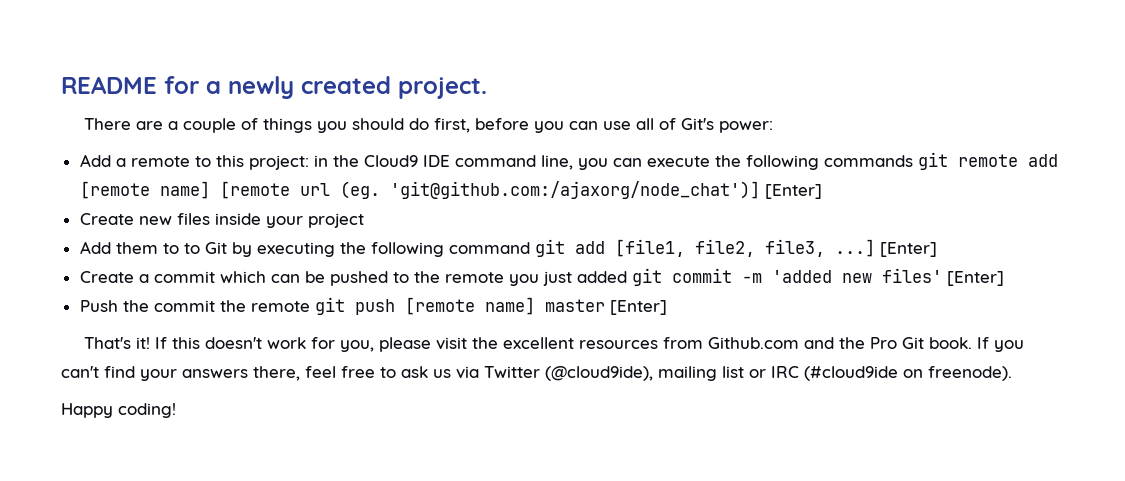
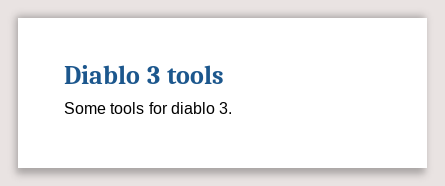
[61,76,487,99] [83,118,773,133] [79,152,1058,170] [79,181,822,199] [79,213,364,228] [79,239,937,257] [79,268,1004,286] [79,297,667,315] [83,337,1024,352] [61,366,1012,381] [61,403,176,418] README for a newly created project. // There are a couple of things you should do first, before you can use all of Git's power: // Add a remote to this project: in the Cloud9 IDE command line, you can execute the following commands git remote add [remote name] [remote url (eg. 'git@github.com:/ajaxorg/node_chat')] [Enter] // Create new files inside your project // Add them to to Git by executing the following command git add [file1, file2, file3, ...] [Enter] // Create a commit which can be pushed to the remote you just added git commit -m 'added new files' [Enter] // Push the commit the remote git push [remote name] master [Enter] // That's it! If this doesn't work for you, please visit the excellent resources from Github.com and the Pro Git book. If you can't find your answers there, feel free to ask us via Twitter (@cloud9ide), mailing list or IRC (#cloud9ide on freenode). // Happy coding! -> [64,65,224,84] [64,102,233,114] Diablo 3 tools // Some tools for diablo 3.

